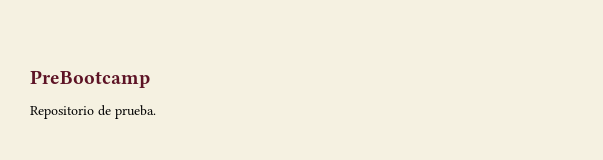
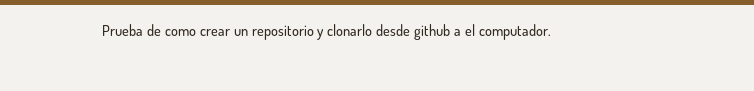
[30,70,150,88] [30,105,156,119] PreBootcamp // Repositorio de prueba. -> [101,24,551,40] Prueba de como crear un repositorio y clonarlo desde github a el computador.

